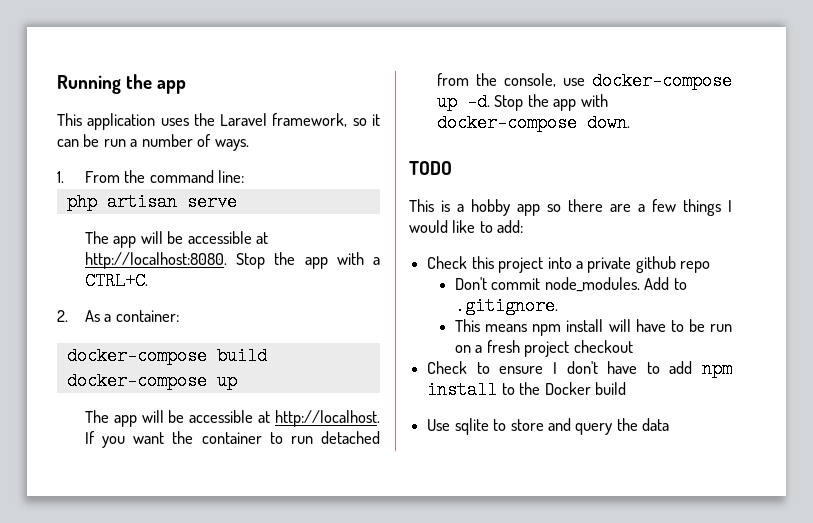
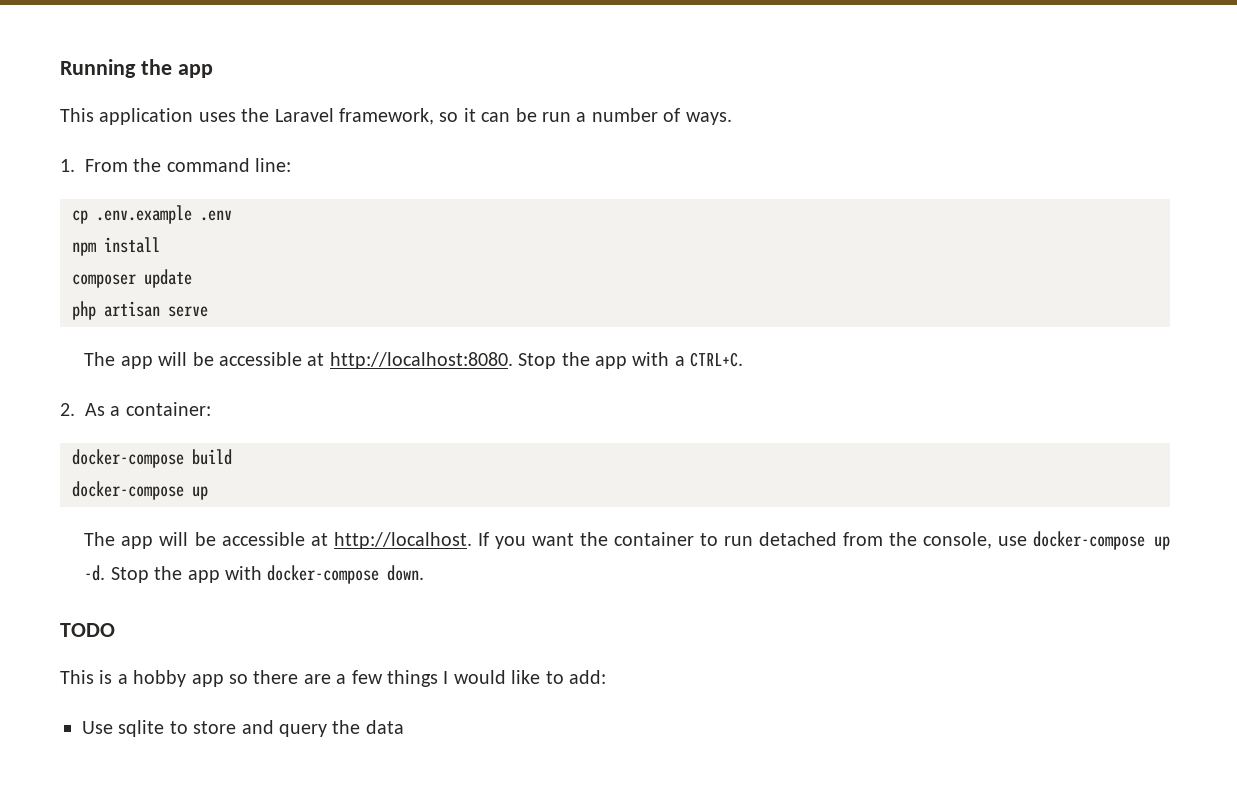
(245, 176) none -> [72,205,232,224] [72,237,160,256] [72,269,192,288] // cp .env.example .env // npm install // composer update
[427,256,711,273] [455,277,687,292] [455,297,559,315] [455,319,732,336] [455,340,633,357] [427,360,732,378] [427,381,626,399] // Check this project into a private github repo // Don't commit node_modules. Add to .gitignore. // This means npm install will have to be run on a fresh project checkout // Check to ensure I don't have to add npm install to the Docker build -> (606, 677) none

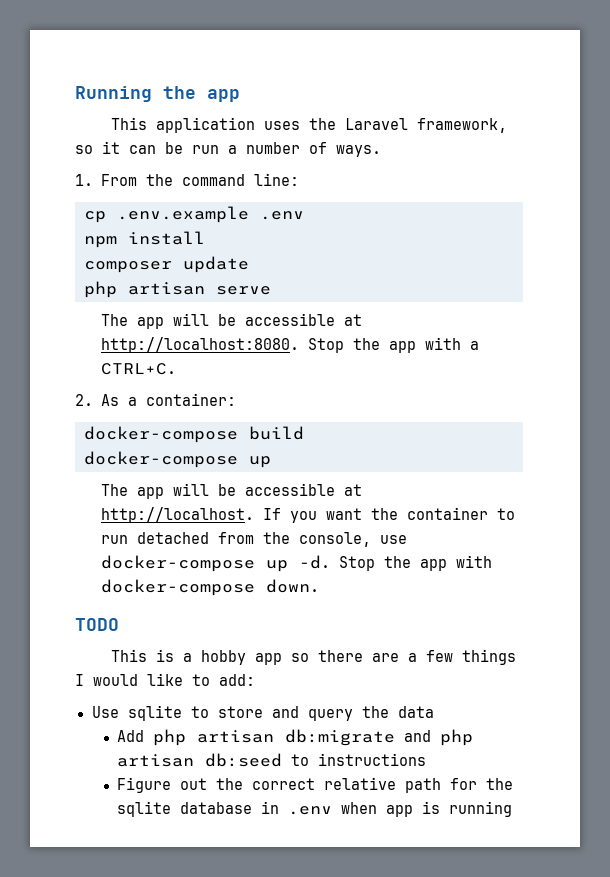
(404, 727) none -> [117,729,474,746] [117,753,427,767] [117,777,514,793] [117,801,513,817] // Add php artisan db:migrate and php artisan db:seed to instructions // Figure out the correct relative path for the sqlite database in .env when app is running

